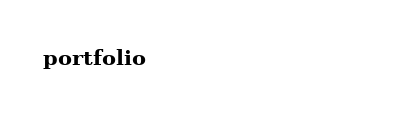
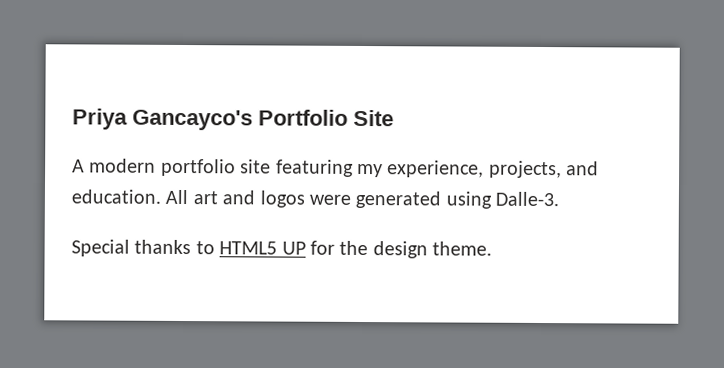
[43,49,146,69] portfolio -> [72,108,394,131] [72,158,600,179] [71,189,560,209] [71,239,493,259] Priya Gancayco's Portfolio Site // A modern portfolio site featuring my experience, projects, and education. All art and logos were generated using Dalle-3. // Special thanks to HTML5 UP for the design theme.

